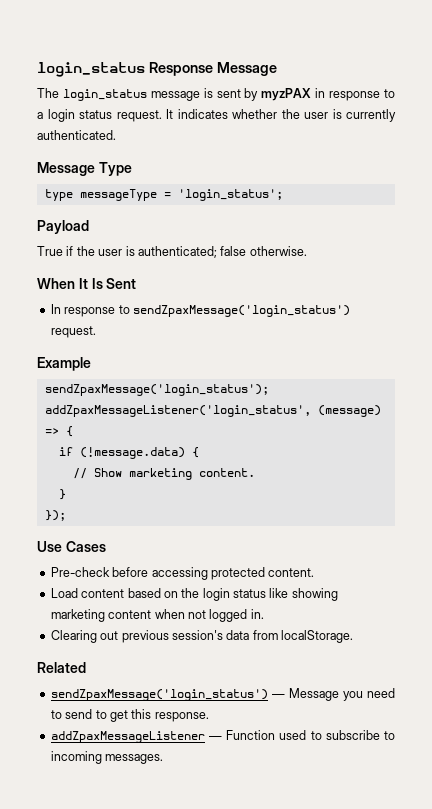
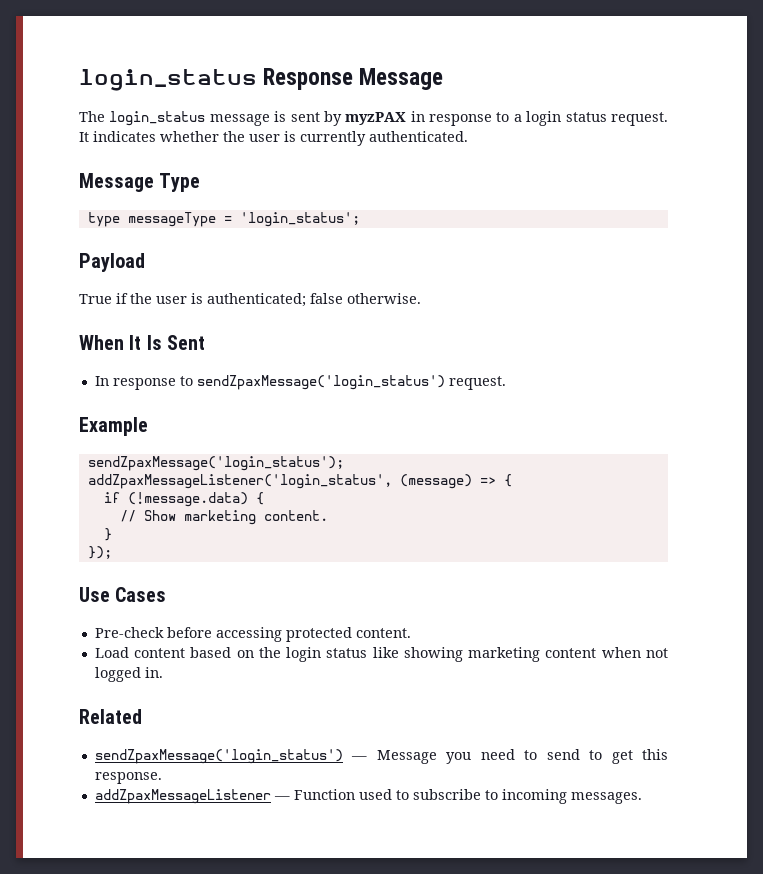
[50,630,353,643] // Clearing out previous session's data from localStorage. -> (163, 672) none

